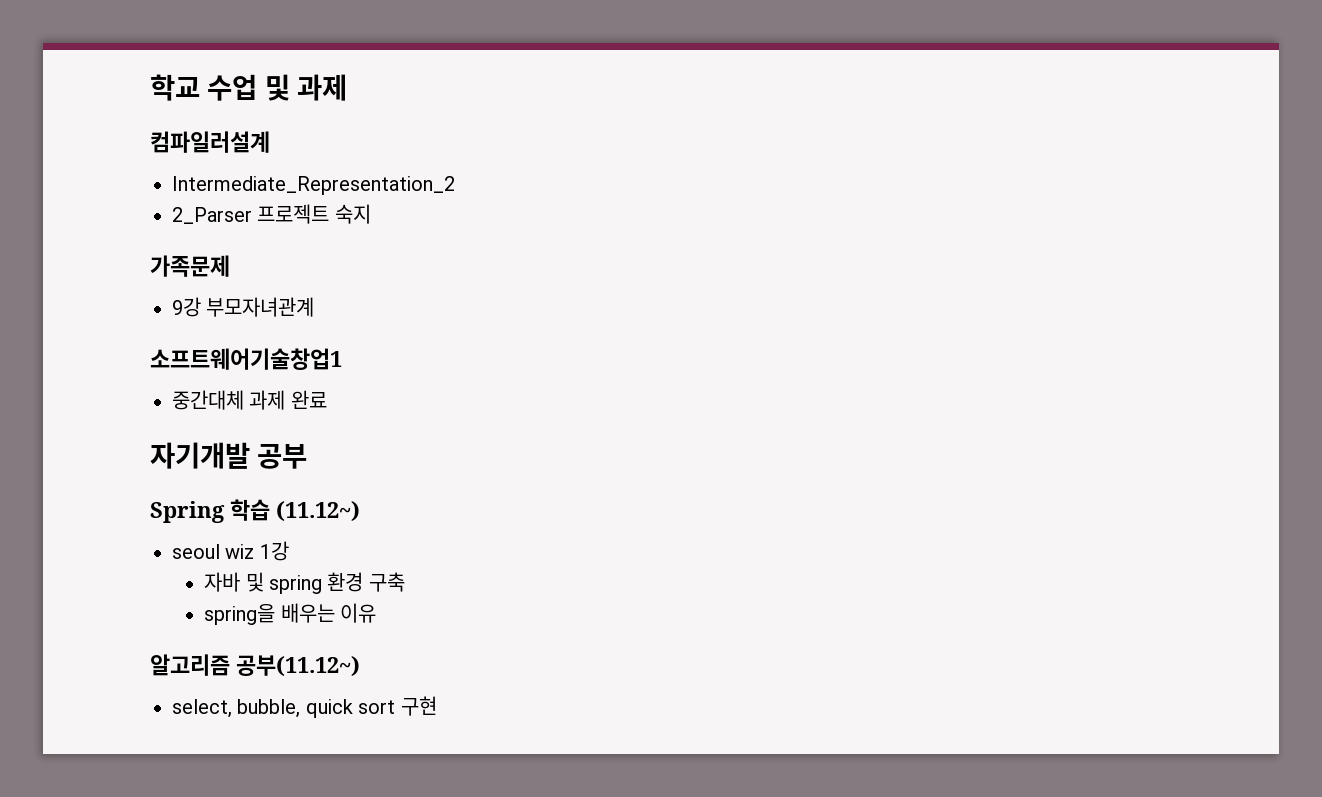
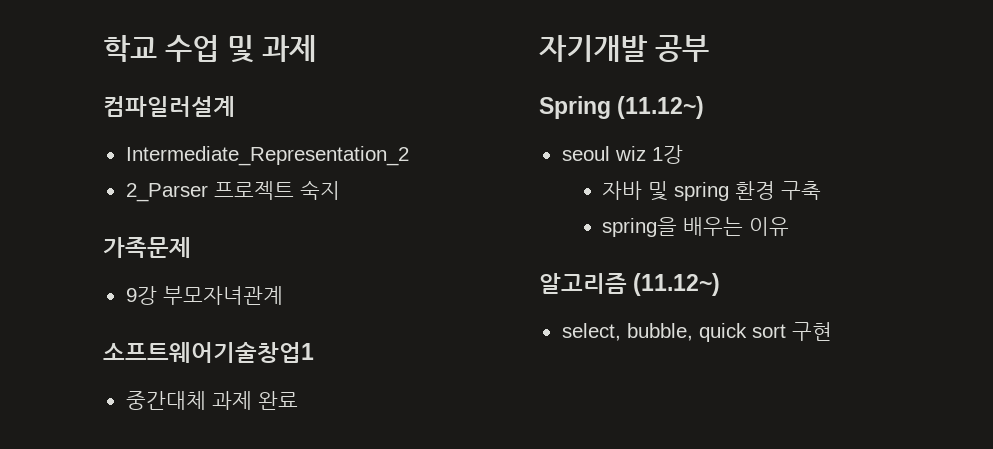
[230,499,270,521] 학습 -> (611, 107) none
[236,655,360,677] 공부(11.12~) -> [633,273,721,296] (11.12~)

